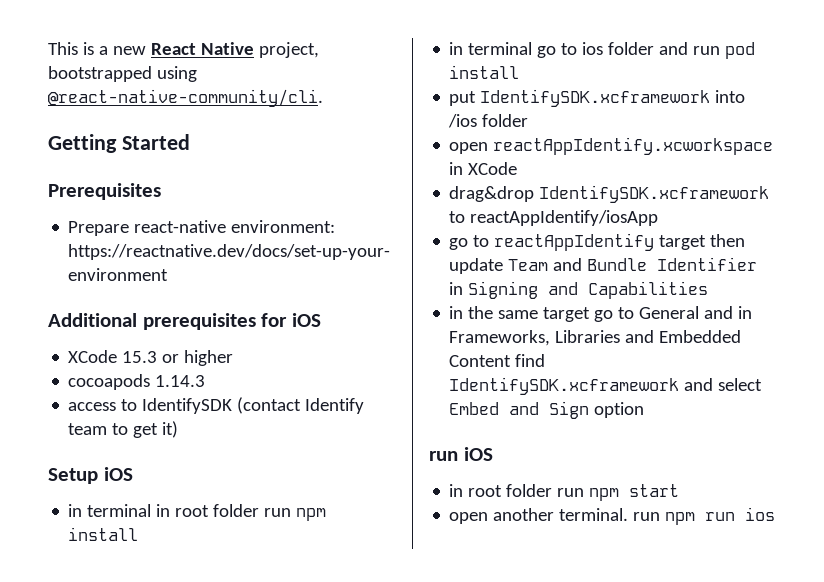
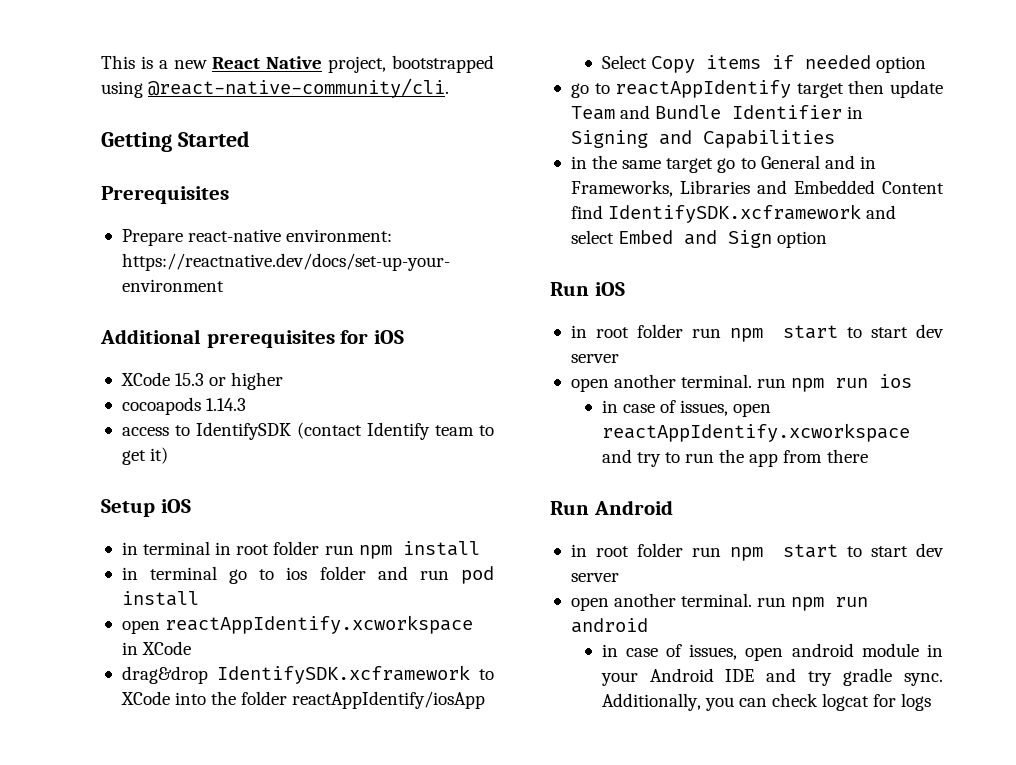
[449,89,746,107] [448,114,529,128] // put IdentifySDK.xcframework into /ios folder -> (199, 598) none
[470,210,659,226] reactAppIdentify/iosApp -> [120,691,486,709] [601,55,926,73] XCode into the folder reactAppIdentify/iosApp // Select Copy items if needed option
[429,451,458,461] run -> [550,282,589,296] Run
(680, 490) none -> [846,324,944,338] [570,354,619,363] to start dev server
(776, 514) none -> [601,400,772,417] [601,423,910,442] [601,449,868,467] [550,500,673,515] [570,543,944,561] [570,573,619,582] [570,593,869,611] [570,618,648,633] [601,643,943,661] [600,668,943,686] [601,693,932,711] // in case of issues, open reactAppIdentify.xcworkspace and try to run the app from there // Run Android // in root folder run npm start to start dev server // open another terminal. run npm run android // in case of issues, open android module in your Android IDE and try gradle sync. Additionally, you can check logcat for logs

